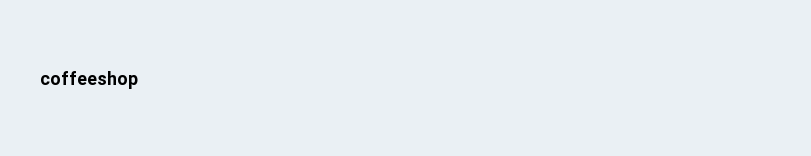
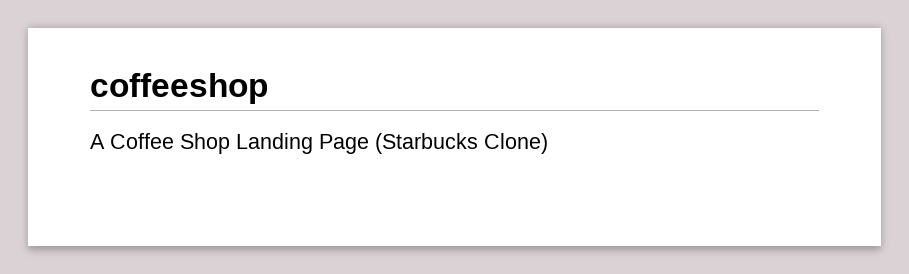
(138, 80) none -> [90,133,548,154] // A Coffee Shop Landing Page (Starbucks Clone)

